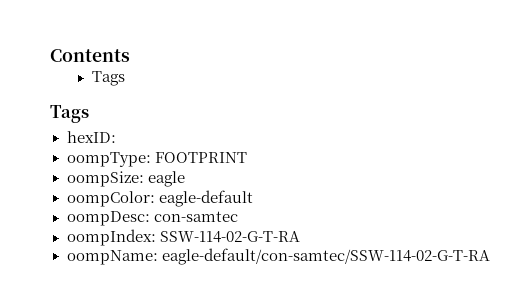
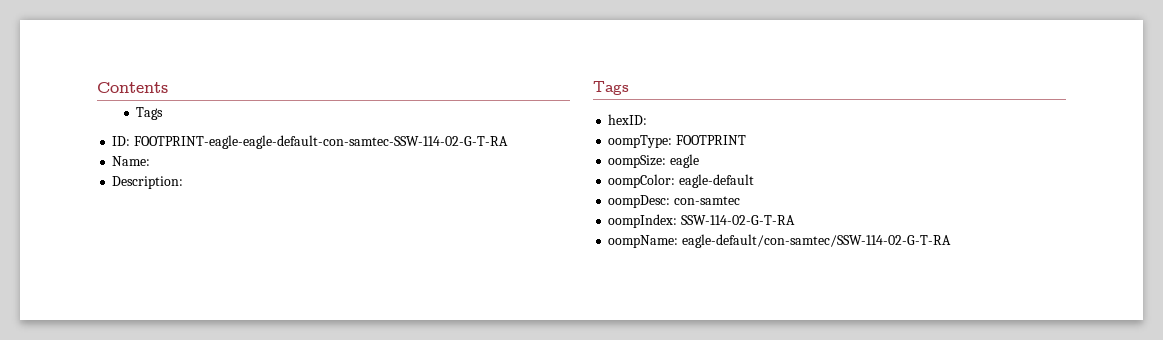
(125, 78) none -> [112,135,509,149] [112,156,151,166] [112,176,184,189] // ID: FOOTPRINT-eagle-eagle-default-con-samtec-SSW-114-02-G-T-RA // Name: // Description:

